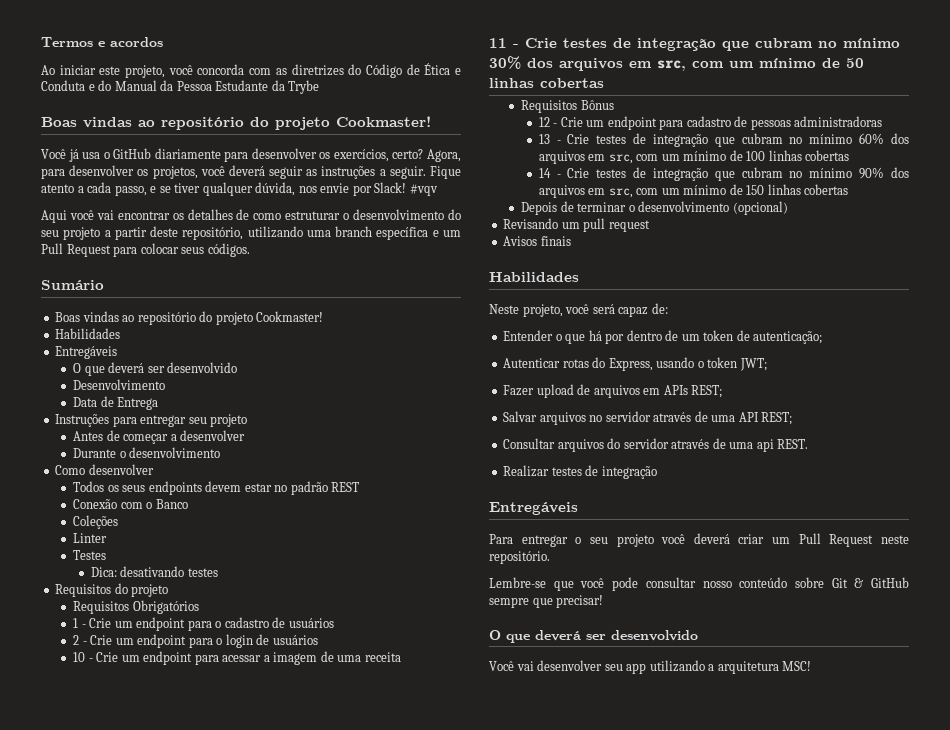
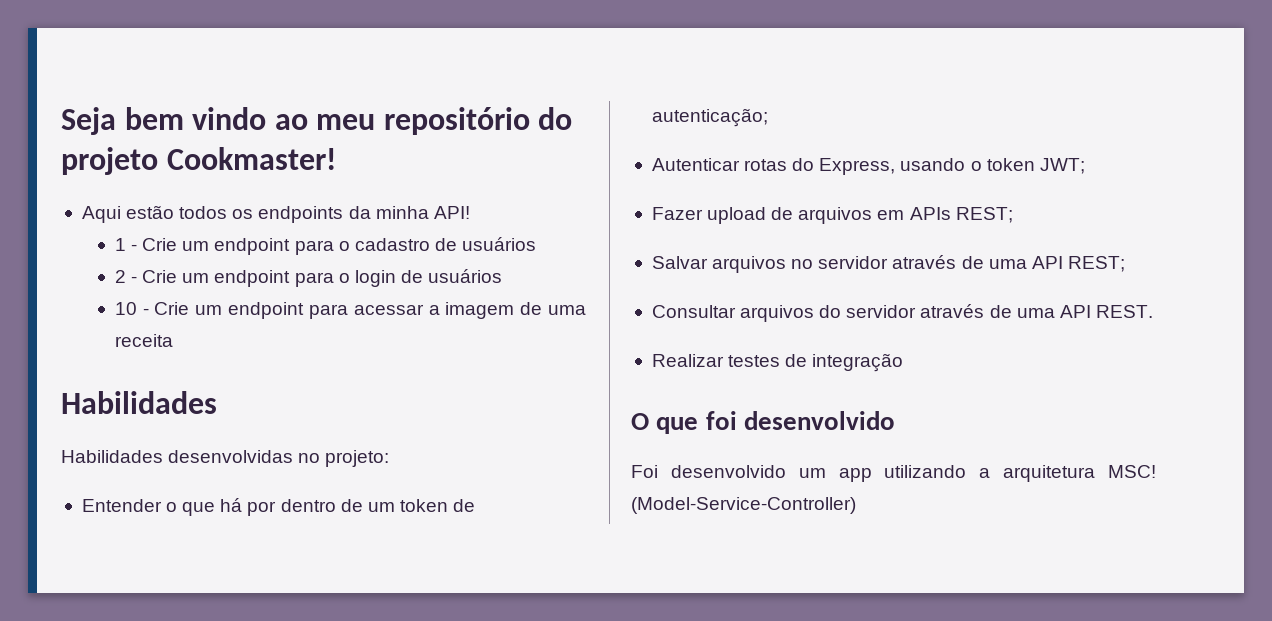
[41,37,163,47] [41,63,461,78] [41,80,320,94] [41,116,431,130] [41,148,462,162] [41,165,462,179] [41,182,438,196] [41,209,462,223] [41,226,461,240] [41,243,250,257] [41,280,104,290] [55,311,324,325] [55,328,121,339] [55,346,118,359] [73,362,238,376] [73,379,166,390] [73,396,159,410] [55,414,248,427] [73,430,246,444] [73,447,221,458] [55,464,154,475] [73,481,360,495] [73,499,188,509] [73,515,119,529] [73,533,108,543] [73,550,107,560] [90,566,218,577] [55,583,169,597] [73,600,199,614] Termos e acordos // Ao iniciar este projeto, você concorda com as diretrizes do Código de Ética e Conduta e do Manual da Pessoa Estudante da Trybe // Boas vindas ao repositório do projeto Cookmaster! // Você já usa o GitHub diariamente para desenvolver os exercícios, certo? Agora, para desenvolver os projetos, você deverá seguir as instruções a seguir. Fique atento a cada passo, e se tiver qualquer dúvida, nos envie por Slack! #vqv // Aqui você vai encontrar os detalhes de como estruturar o desenvolvimento do seu projeto a partir deste repositório, utilizando uma branch específica e um Pull Request para colocar seus códigos. // Sumário // Boas vindas ao repositório do projeto Cookmaster! // Habilidades // Entregáveis // O que deverá ser desenvolvido // Desenvolvimento // Data de Entrega // Instruções para entregar seu projeto // Antes de começar a desenvolver // Durante o desenvolvimento // Como desenvolver // Todos os seus endpoints devem estar no padrão REST // Conexão com o Banco // Coleções // Linter // Testes // Dica: desativando testes // Requisitos do projeto // Requisitos Obrigatórios -> [61,107,573,135] [61,147,336,175] [81,205,470,223] Seja bem vindo ao meu repositório do projeto Cookmaster! // Aqui estão todos os endpoints da minha API!
[489,38,900,51] [489,56,864,71] [489,78,604,88] [521,100,614,113] [538,116,883,130] [538,133,909,147] [538,150,850,164] [538,167,909,181] [538,184,849,198] [521,201,788,215] [503,218,650,232] [503,236,571,246] [489,272,579,282] [489,303,668,317] 11 - Crie testes de integração que cubram no mínimo 30% dos arquivos em src, com um mínimo de 50 linhas cobertas // Requisitos Bônus // 12 - Crie um endpoint para cadastro de pessoas administradoras // 13 - Crie testes de integração que cubram no mínimo 60% dos arquivos em src, com um mínimo de 100 linhas cobertas // 14 - Crie testes de integração que cubram no mínimo 90% dos arquivos em src, com um mínimo de 150 linhas cobertas // Depois de terminar o desenvolvimento (opcional) // Revisando um pull request // Avisos finais // Habilidades // Neste projeto, você será capaz de: -> [61,391,217,414] [61,450,390,467] Habilidades // Habilidades desenvolvidas no projeto:
[756,439,774,452] api -> [1059,305,1091,318] API
[489,502,578,515] [489,533,909,547] [489,551,550,564] [489,577,909,591] [489,595,604,608] [489,630,698,643] [489,660,623,671] // Entregáveis // Para entregar o seu projeto você deverá criar um Pull Request neste repositório. // Lembre-se que você pode consultar nosso conteúdo sobre Git & GitHub sempre que precisar! // O que deverá ser desenvolvido // Você vai desenvolver seu -> [631,411,895,434] [631,465,826,478] // O que foi desenvolvido // Foi desenvolvido um
(812, 666) none -> [631,497,856,514] (Model-Service-Controller)

